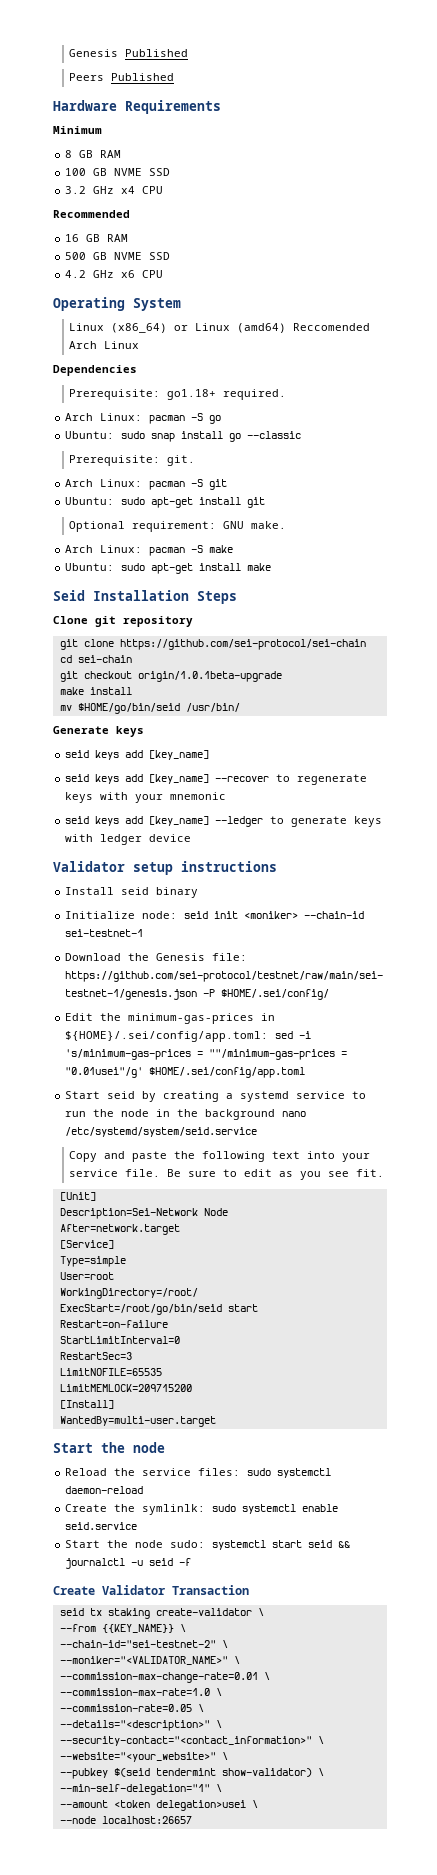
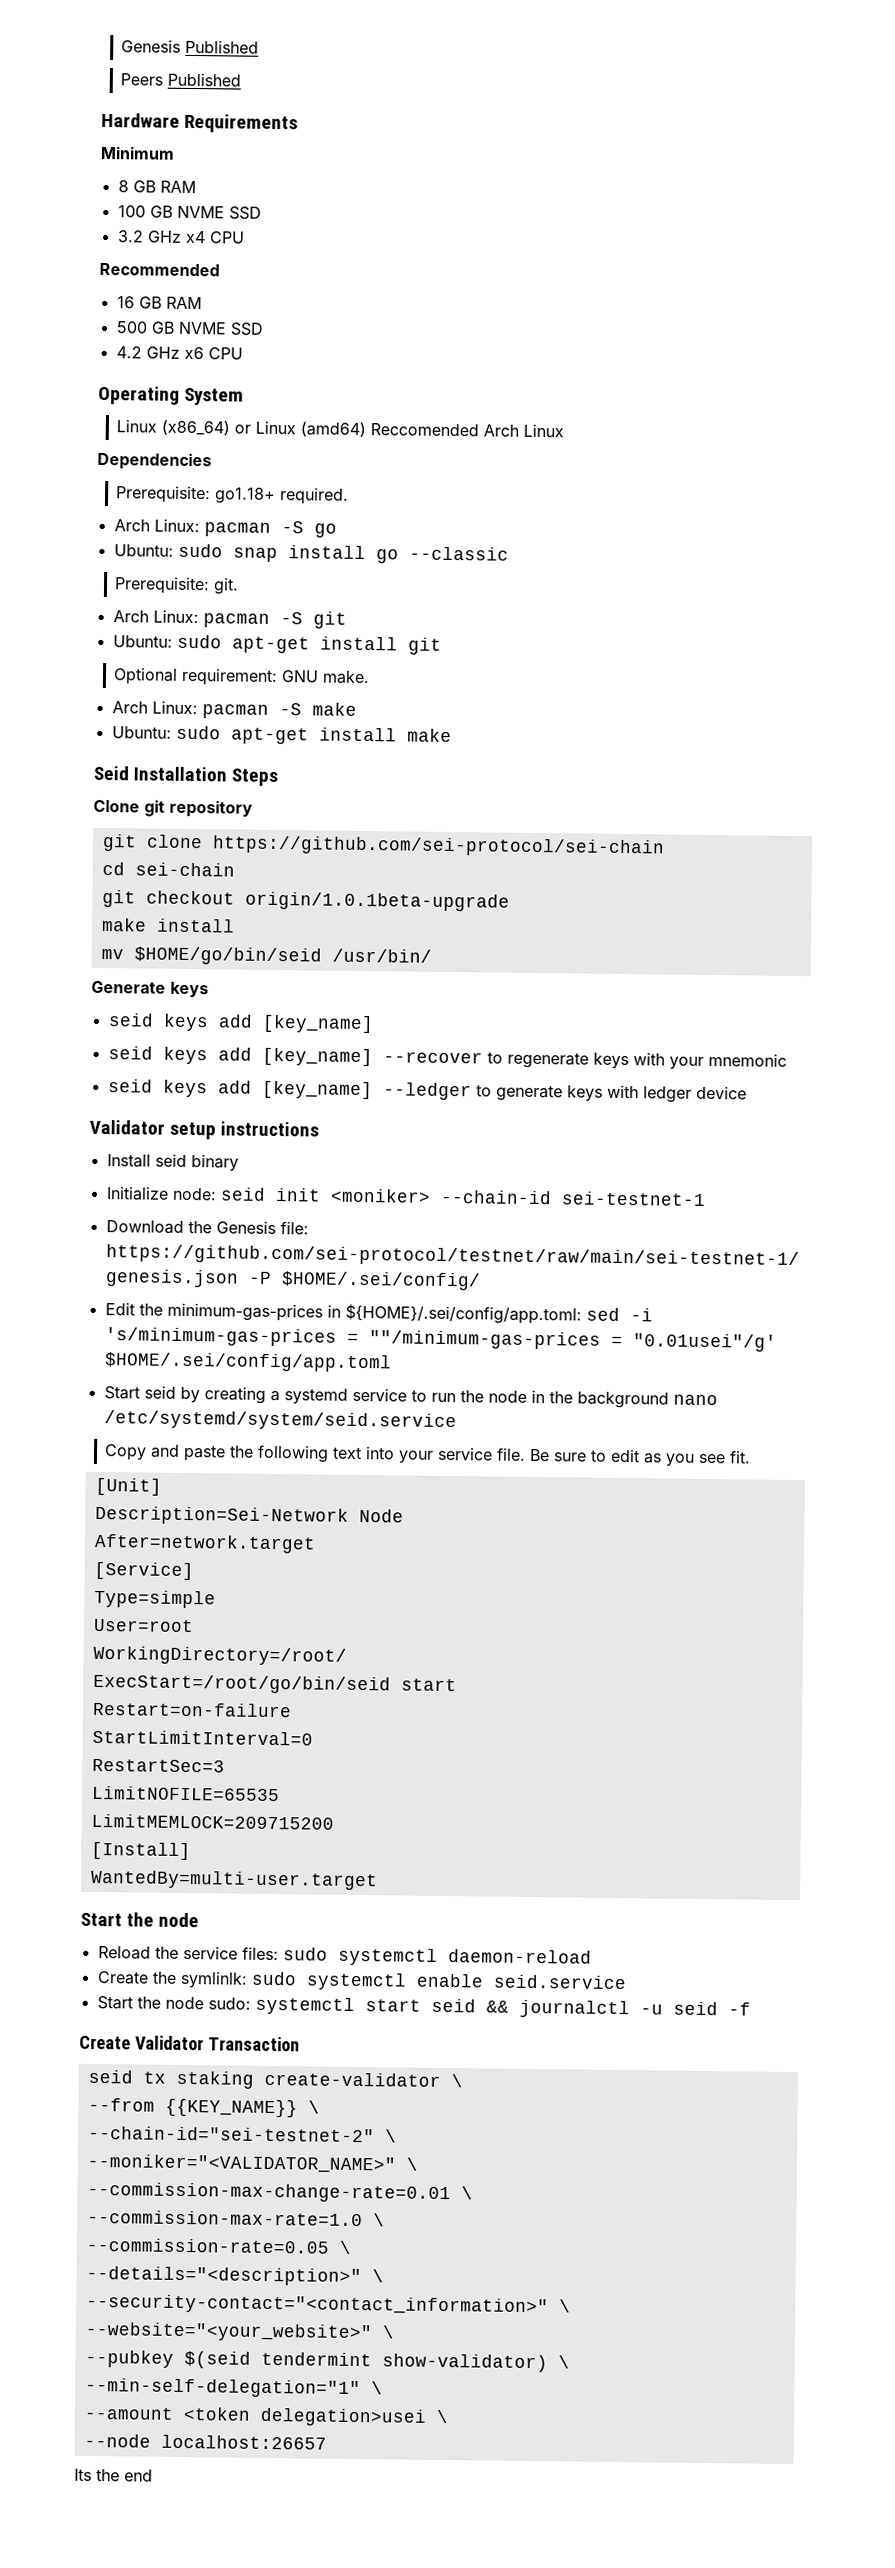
(192, 1820) none -> [74,2468,153,2482] // Its the end

